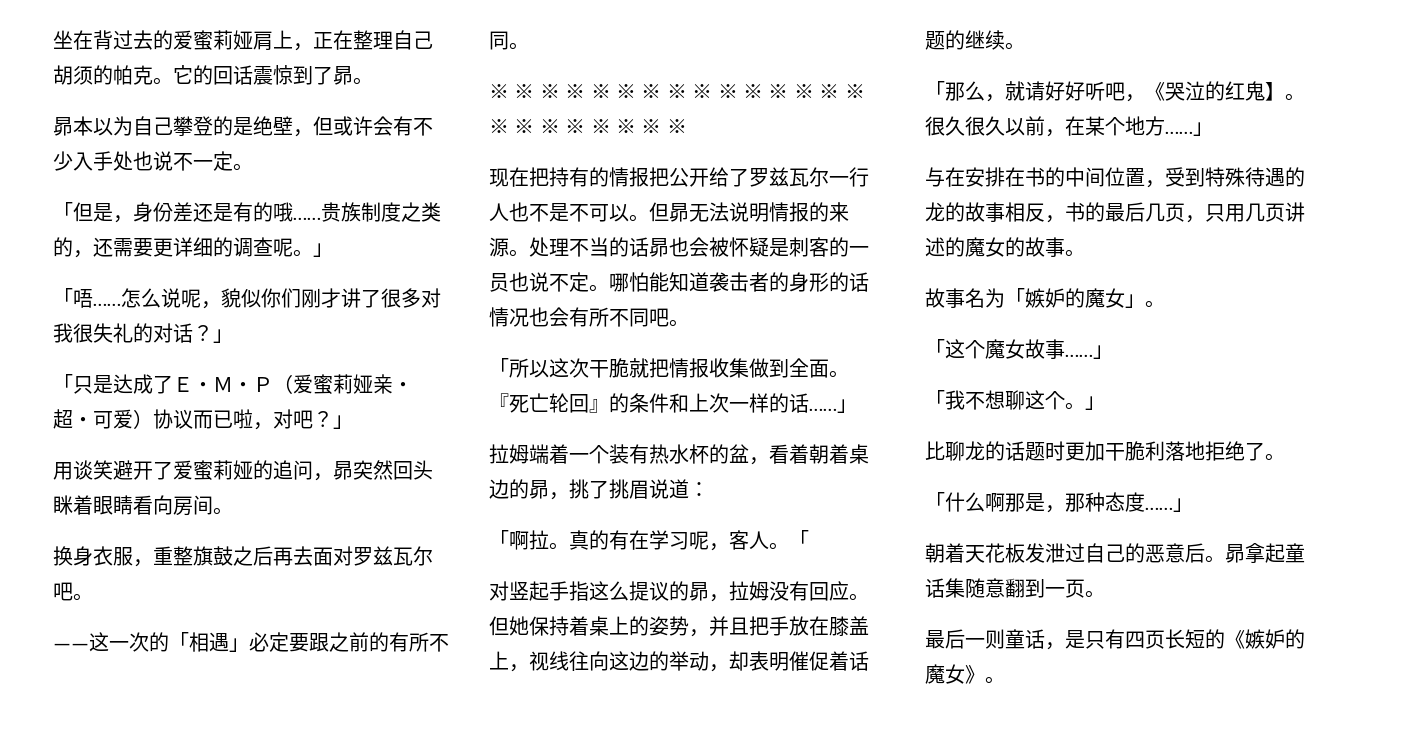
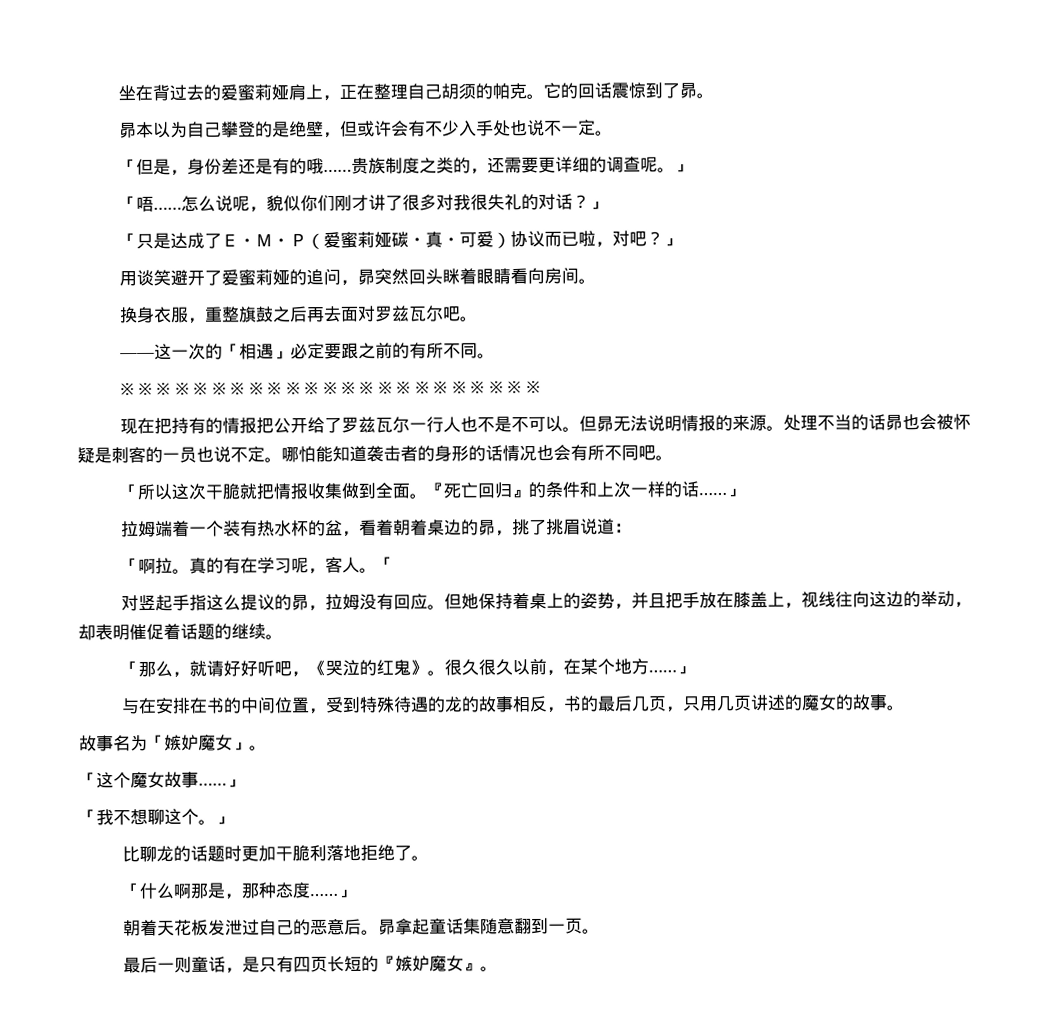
[373,374,413,394] [53,409,73,429] 亲・超 -> [390,231,443,248] 碳・真
[549,393,589,413] 轮回 -> [476,482,512,499] 回归
[1265,82,1285,101] 】 -> [409,659,428,676] 》
[1065,288,1085,308] 的 -> (199, 742) none
[1225,629,1305,649] [925,664,985,684] 《嫉妒的魔女》 -> [377,955,481,972] 『嫉妒魔女』

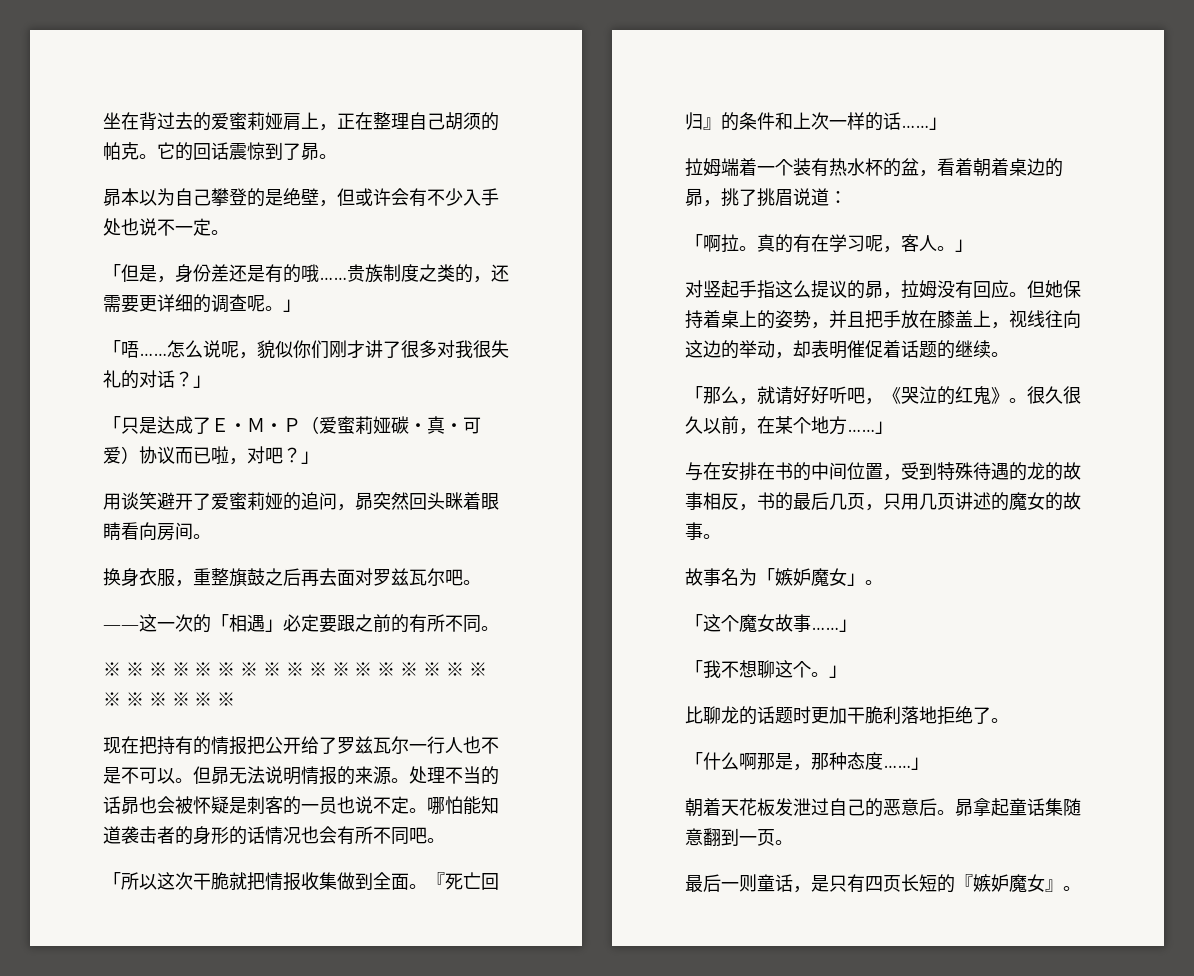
[375,556,394,571] 「 -> [955,239,973,252] 」

